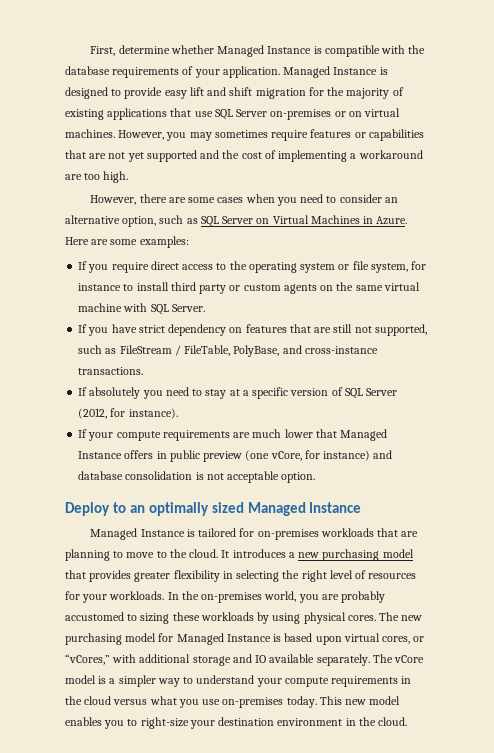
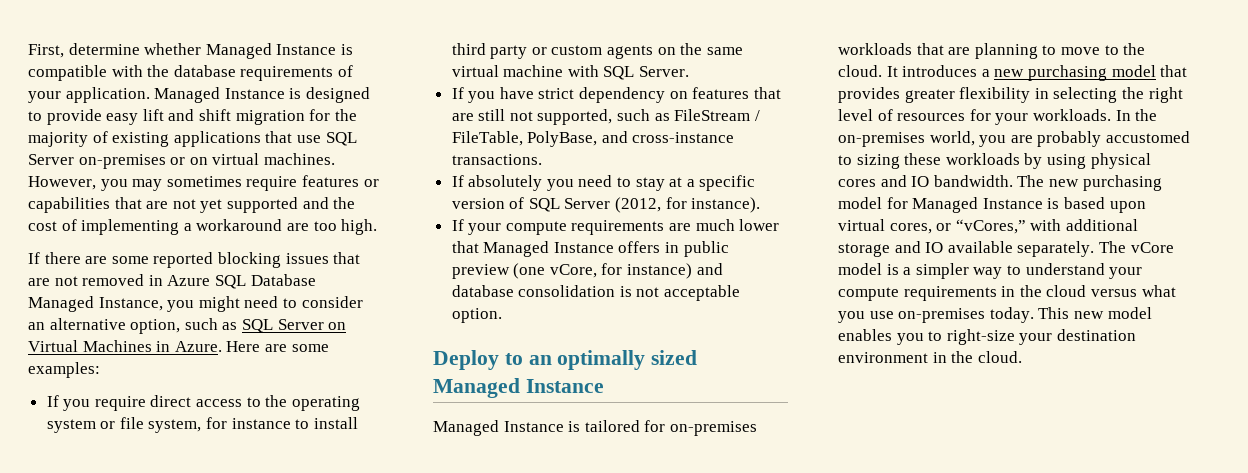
[90,195,137,205] However, -> [28,252,40,264] If
[217,194,297,206] cases when you -> [153,252,361,268] [28,274,316,289] [28,296,240,312] reported blocking issues that are not removed in Azure SQL Database Managed Instance, you might
[347,615,376,621] cores. -> [838,175,1013,187] cores and IO bandwidth.

